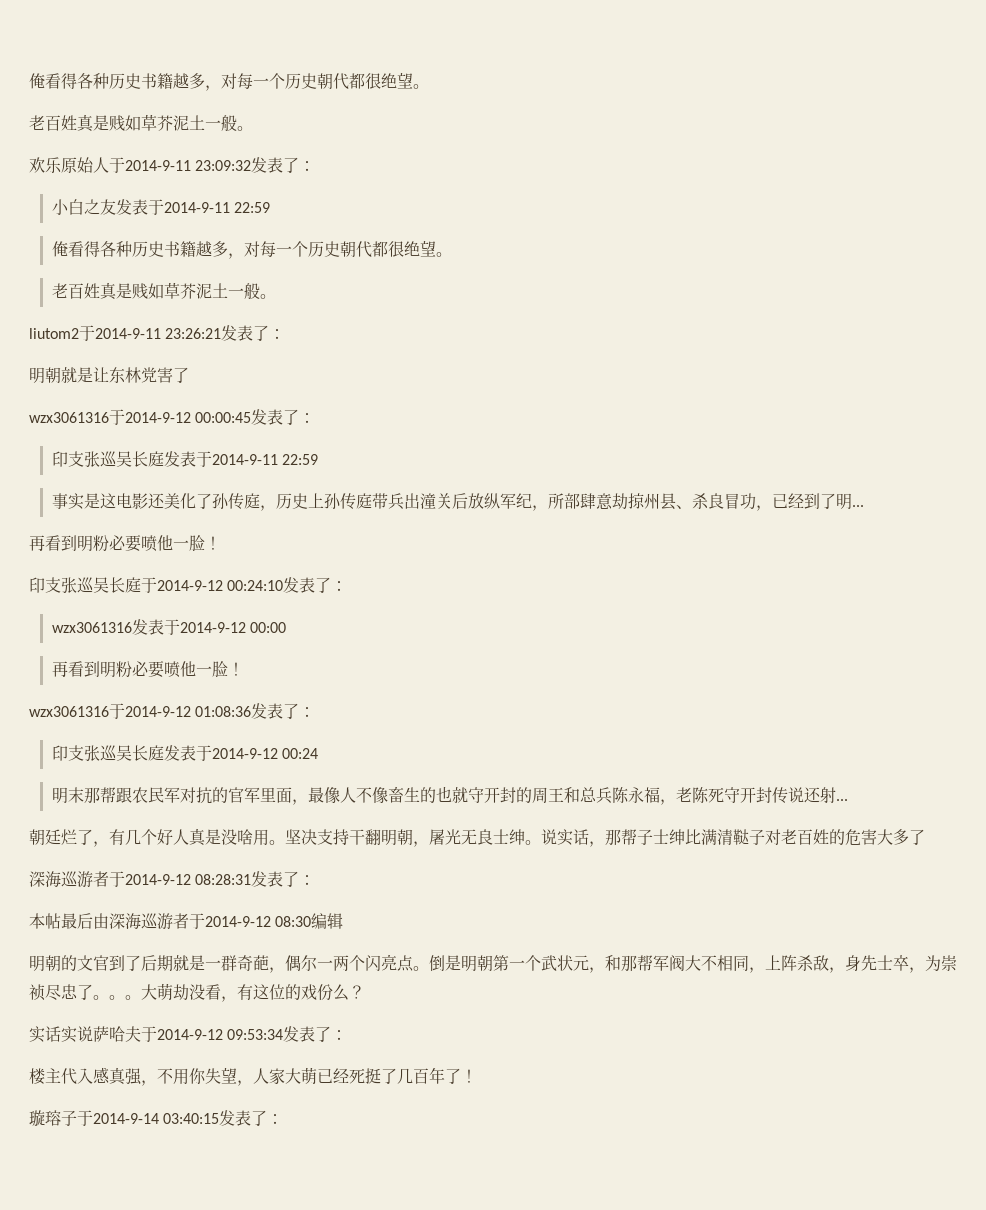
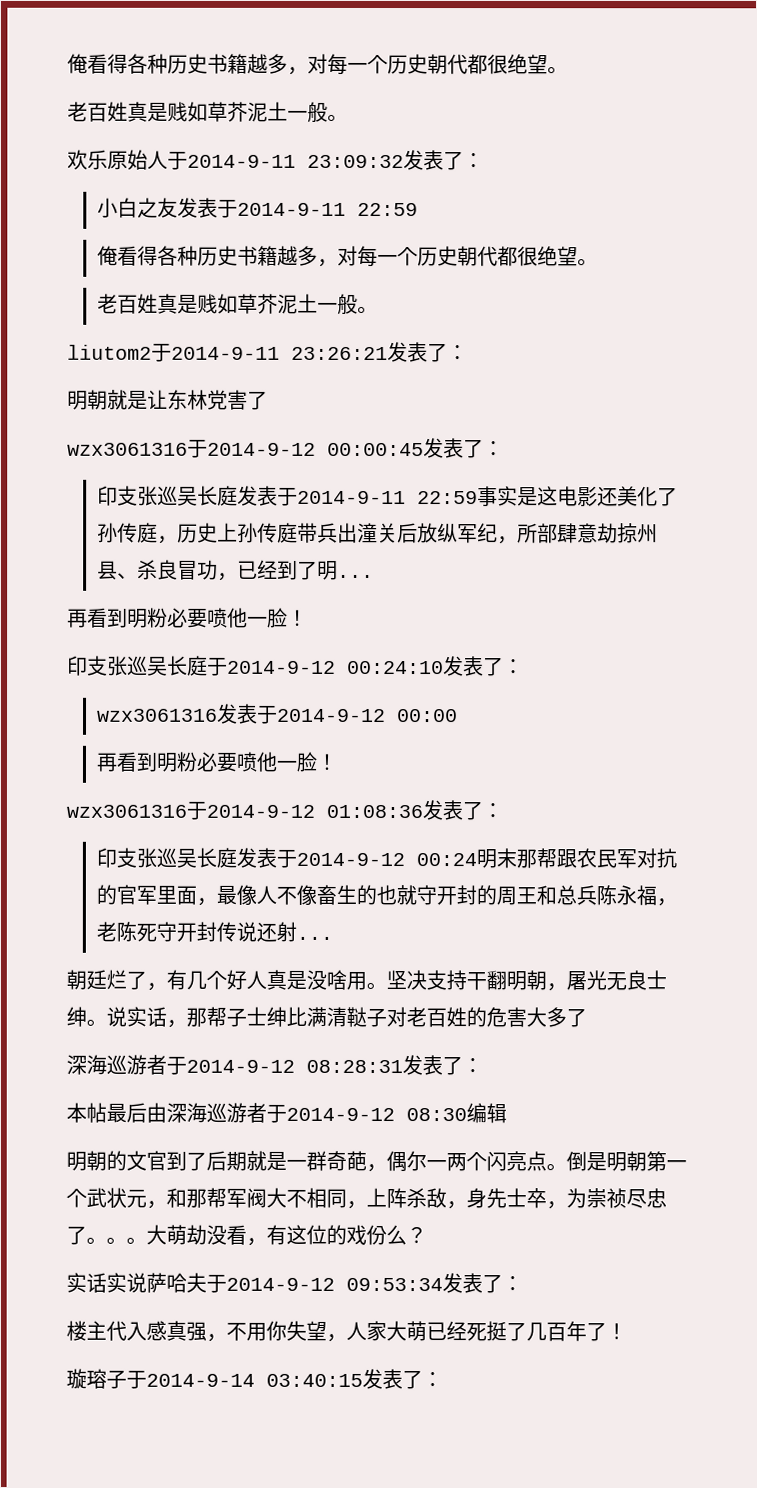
(318, 459) // -> (478, 498) none
(318, 753) // -> (477, 860) none

